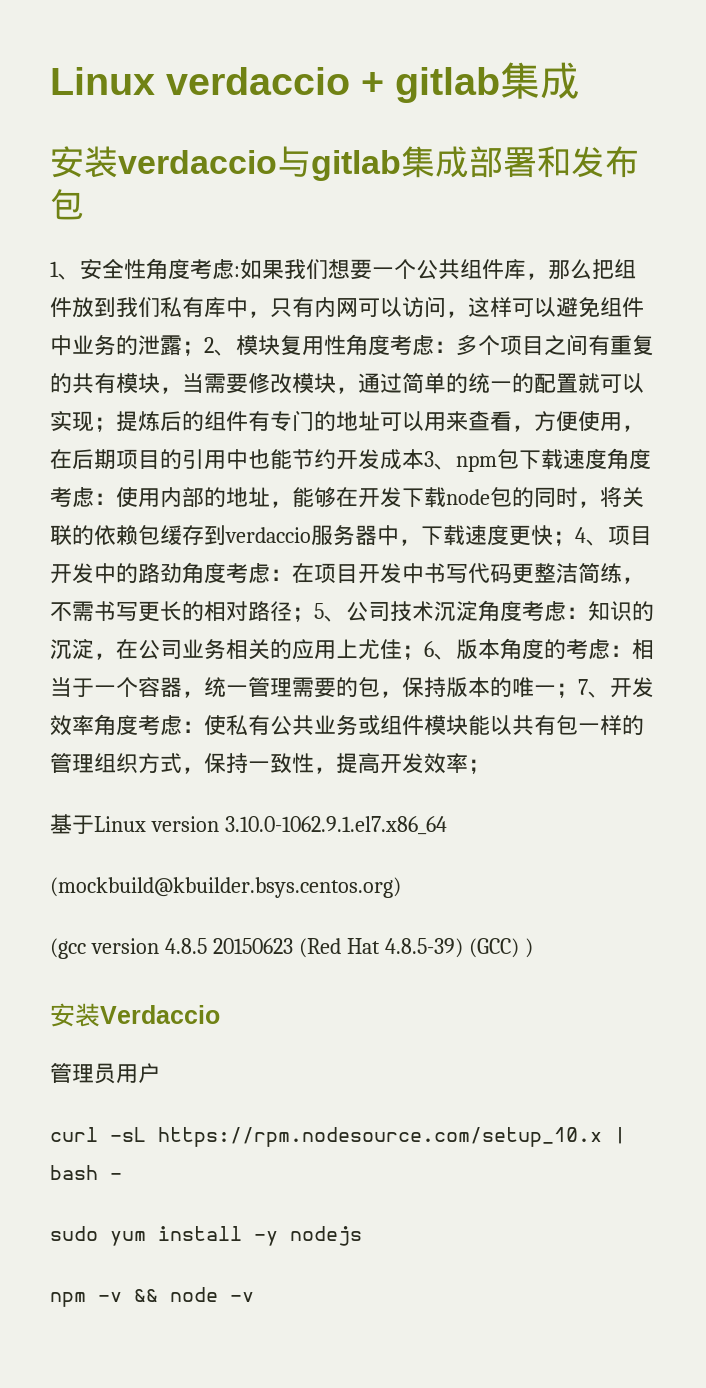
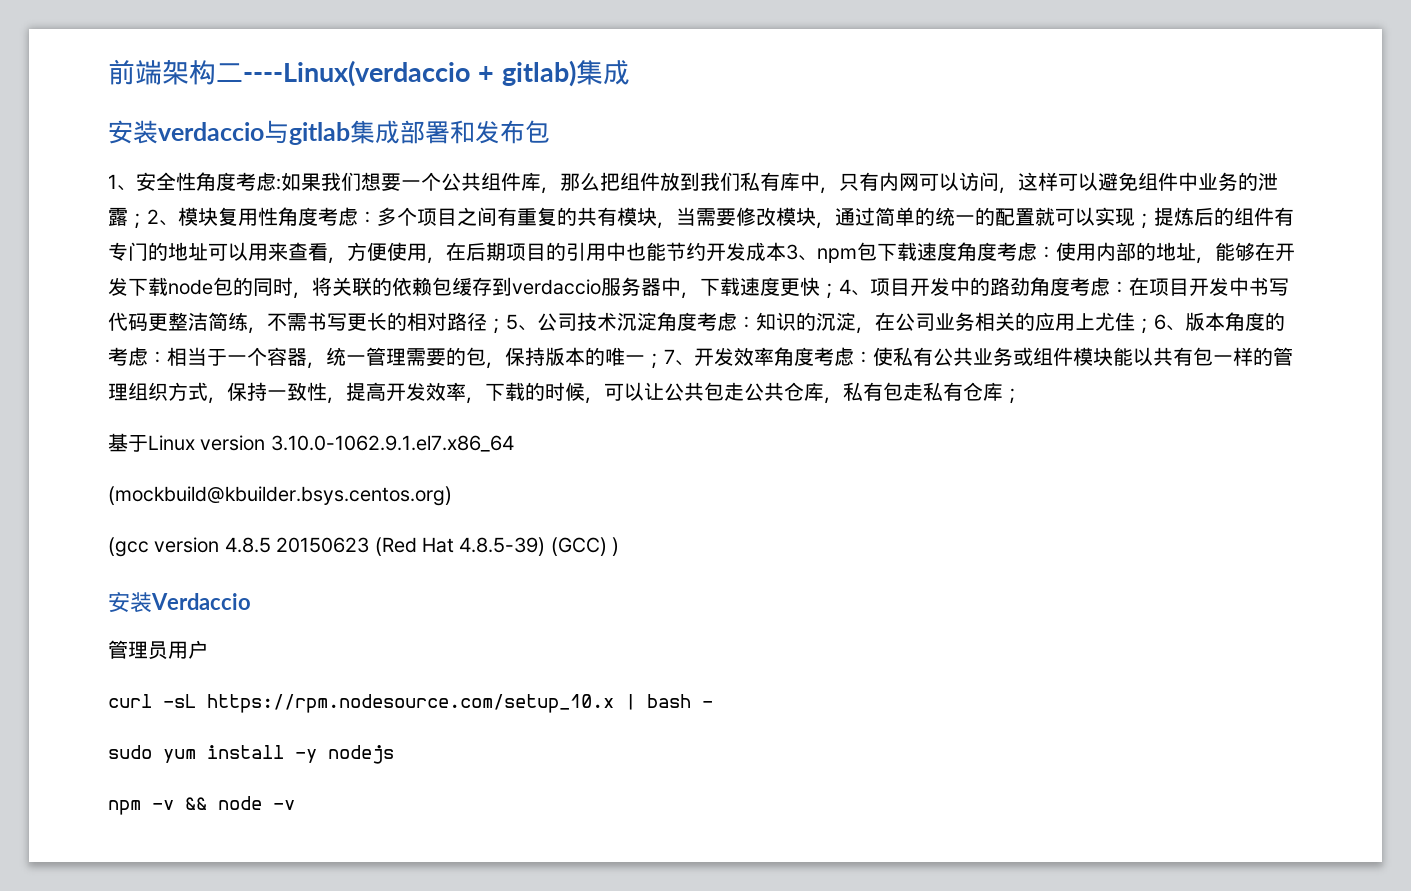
[50,67,500,103] Linux verdaccio + gitlab -> [108,59,576,87] 前端架构二----Linux(verdaccio + gitlab)
(468, 763) none -> [466,382,1003,404] ，下载的时候，可以让公共包走公共仓库，私有包走私有仓库

